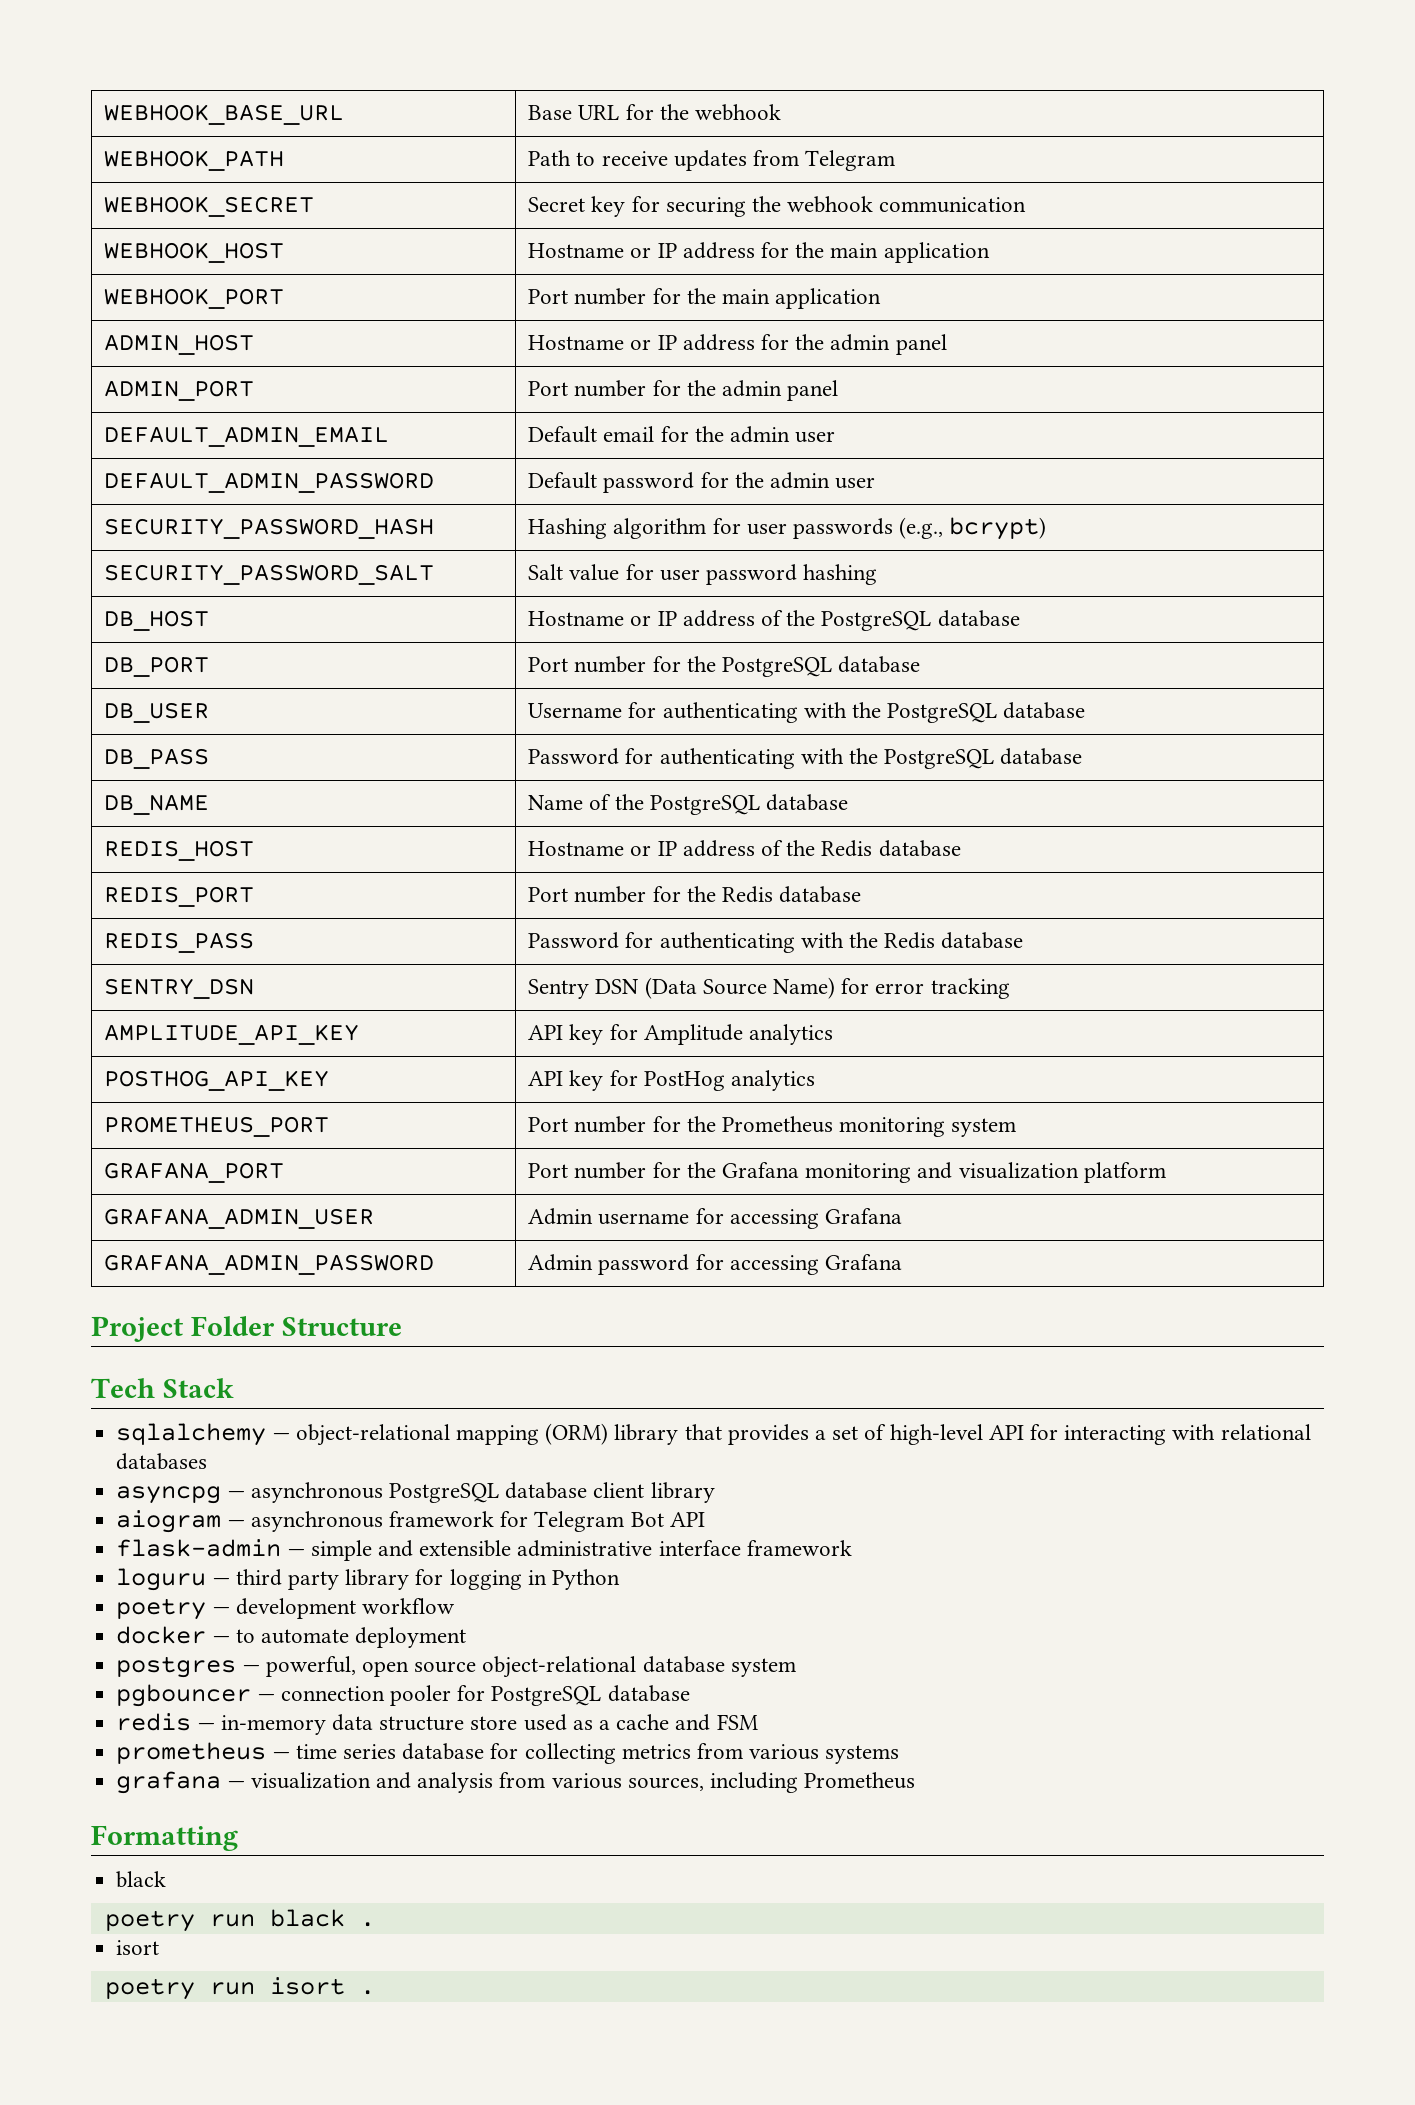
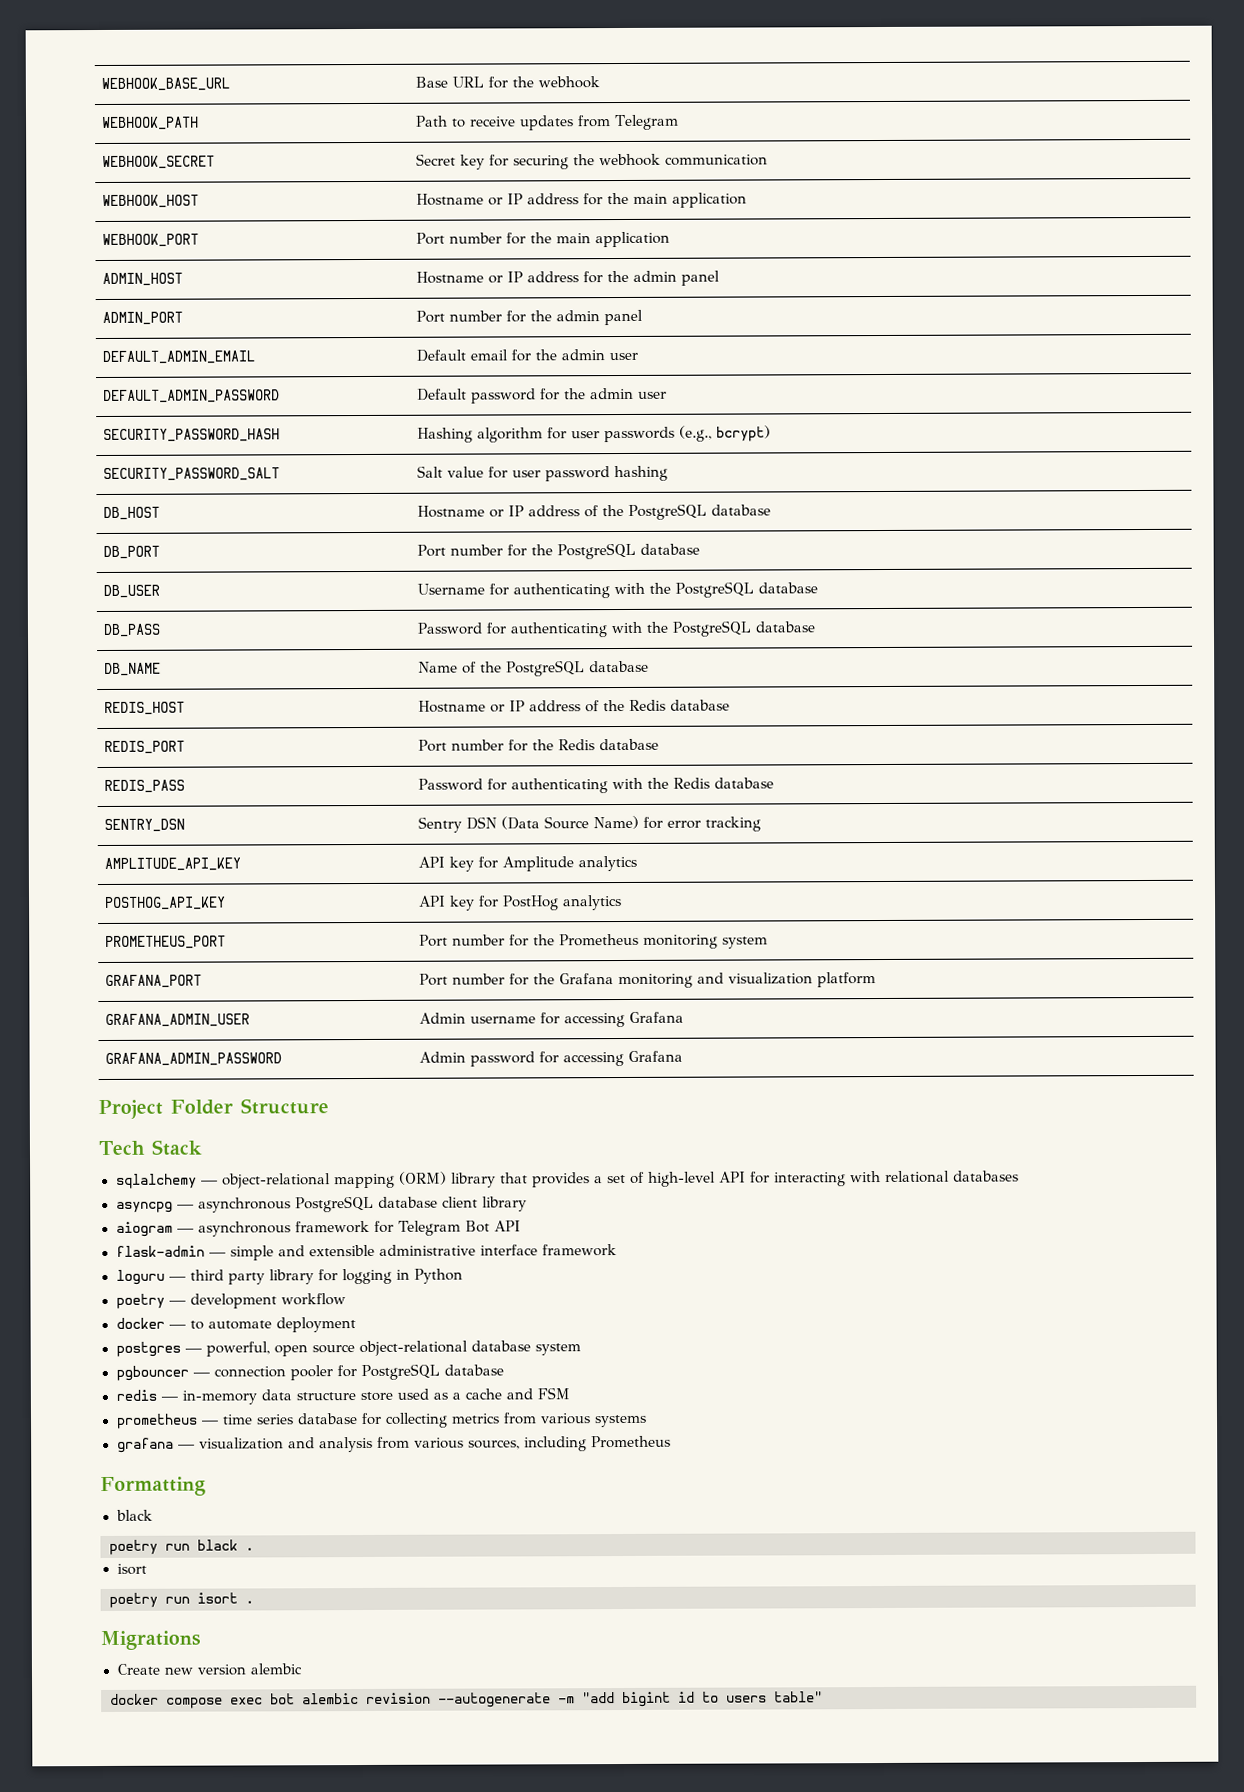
(375, 1992) none -> [100,1630,201,1651] [116,1663,302,1676] [110,1691,823,1709] // Migrations // Create new version alembic // docker compose exec bot alembic revision --autogenerate -m "add bigint id to users table"

